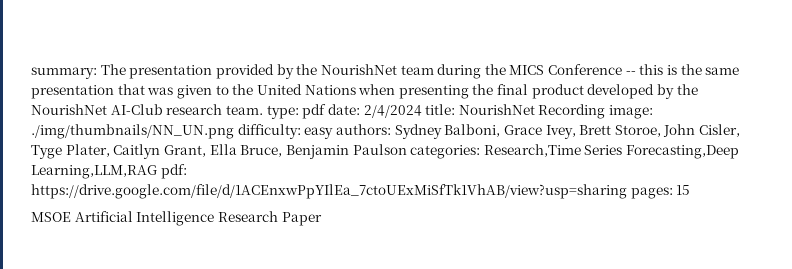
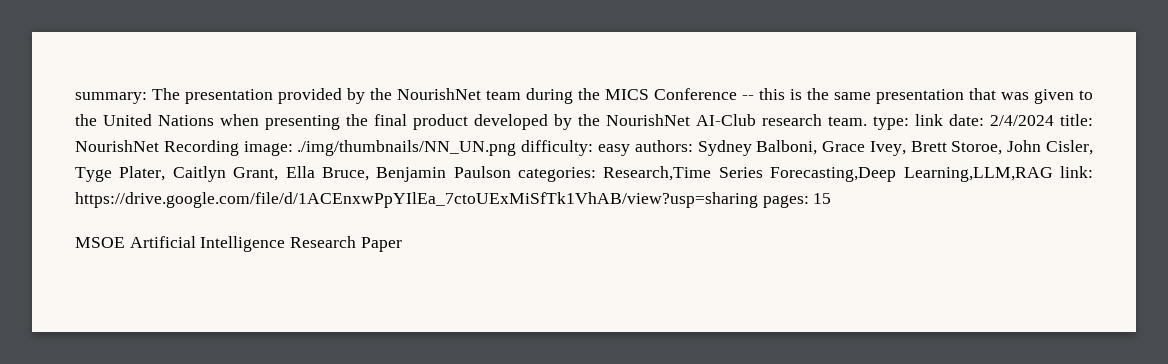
[302,104,327,119] pdf -> [915,114,943,126] link
[160,164,187,179] pdf: -> [1060,166,1093,178] link:

